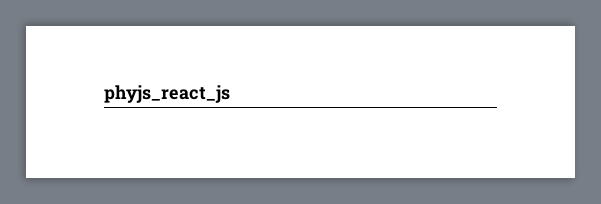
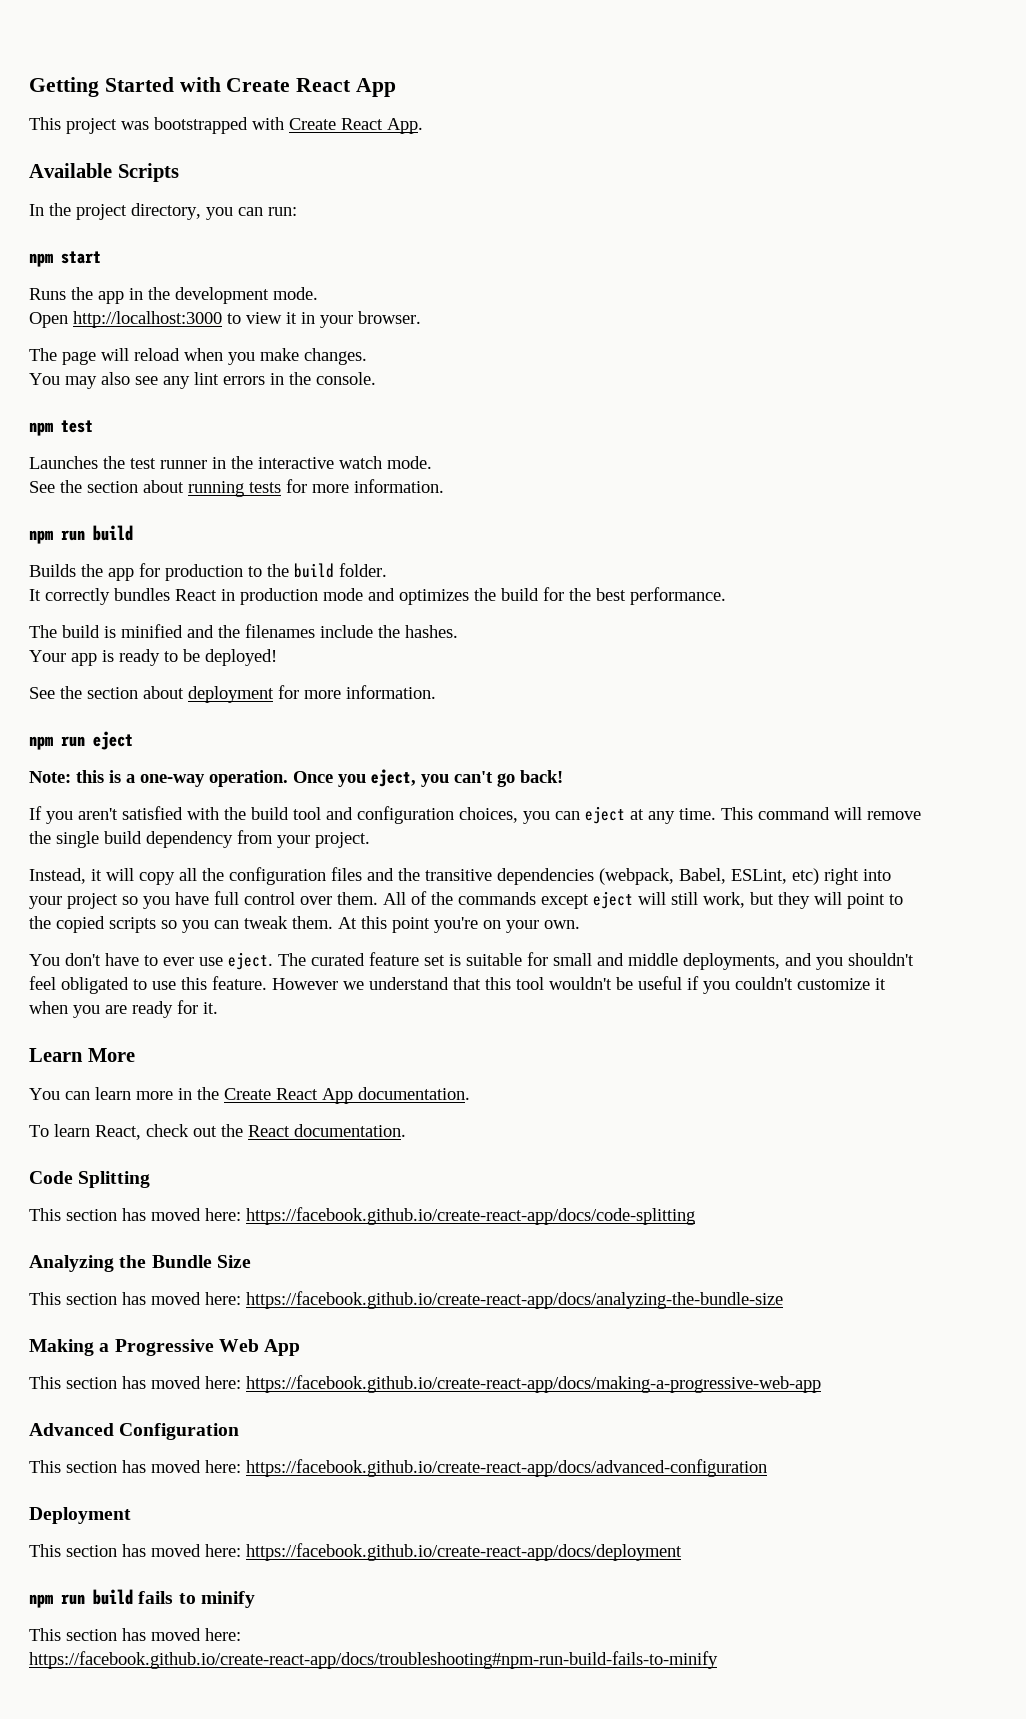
[104,85,230,103] phyjs_react_js -> [29,77,397,97] [29,117,423,134] [29,163,179,182] [29,203,297,220] [29,251,101,267] [29,287,318,304] [29,311,421,328] [29,348,367,365] [29,372,376,389] [29,420,93,436] [29,456,432,469] [29,479,444,497] [29,525,133,544] [29,563,387,581] [29,587,726,605] [29,624,458,638] [29,649,277,666] [29,685,436,703] [29,731,133,750] [29,769,563,787] [29,806,921,824] [29,830,370,848] [29,867,891,885] [29,891,903,909] [29,916,580,933] [29,952,914,970] [29,976,886,994] [29,1000,218,1018] [29,1048,135,1062] [29,1087,470,1104] [29,1124,406,1140] [29,1171,151,1188] [29,1207,695,1225] [29,1255,251,1272] [29,1291,783,1309] [29,1339,301,1356] [29,1375,821,1393] [29,1423,240,1440] [29,1459,767,1477] [29,1507,131,1524] [29,1543,682,1561] [29,1589,255,1608] [29,1628,241,1641] [29,1651,718,1669] Getting Started with Create React App // This project was bootstrapped with Create React App. // Available Scripts // In the project directory, you can run: // npm start // Runs the app in the development mode. // Open http://localhost:3000 to view it in your browser. // The page will reload when you make changes. // You may also see any lint errors in the console. // npm test // Launches the test runner in the interactive watch mode. // See the section about running tests for more information. // npm run build // Builds the app for production to the build folder. // It correctly bundles React in production mode and optimizes the build for the best performance. // The build is minified and the filenames include the hashes. // Your app is ready to be deployed! // See the section about deployment for more information. // npm run eject // Note: this is a one-way operation. Once you eject, you can't go back! // If you aren't satisfied with the build tool and configuration choices, you can eject at any time. This command will remove the single build dependency from your project. // Instead, it will copy all the configuration files and the transitive dependencies (webpack, Babel, ESLint, etc) right into your project so you have full control over them. All of the commands except eject will still work, but they will point to the copied scripts so you can tweak them. At this point you're on your own. // You don't have to ever use eject. The curated feature set is suitable for small and middle deployments, and you shouldn't feel obligated to use this feature. However we understand that this tool wouldn't be useful if you couldn't customize it when you are ready for it. // Learn More // You can learn more in the Create React App documentation. // To learn React, check out the React documentation. // Code Splitting // This section has moved here: https://facebook.github.io/create-react-app/docs/code-splitting // Analyzing the Bundle Size // This section has moved here: https://facebook.github.io/create-react-app/docs/analyzing-the-bundle-size // Making a Progressive Web App // This section has moved here: https://facebook.github.io/create-react-app/docs/making-a-progressive-web-app // Advanced Configuration // This section has moved here: https://facebook.github.io/create-react-app/docs/advanced-configuration // Deployment // This section has moved here: https://facebook.github.io/create-react-app/docs/deployment // npm run build fails to minify // This section has moved here: https://facebook.github.io/create-react-app/docs/troubleshooting#npm-run-build-fails-to-minify

